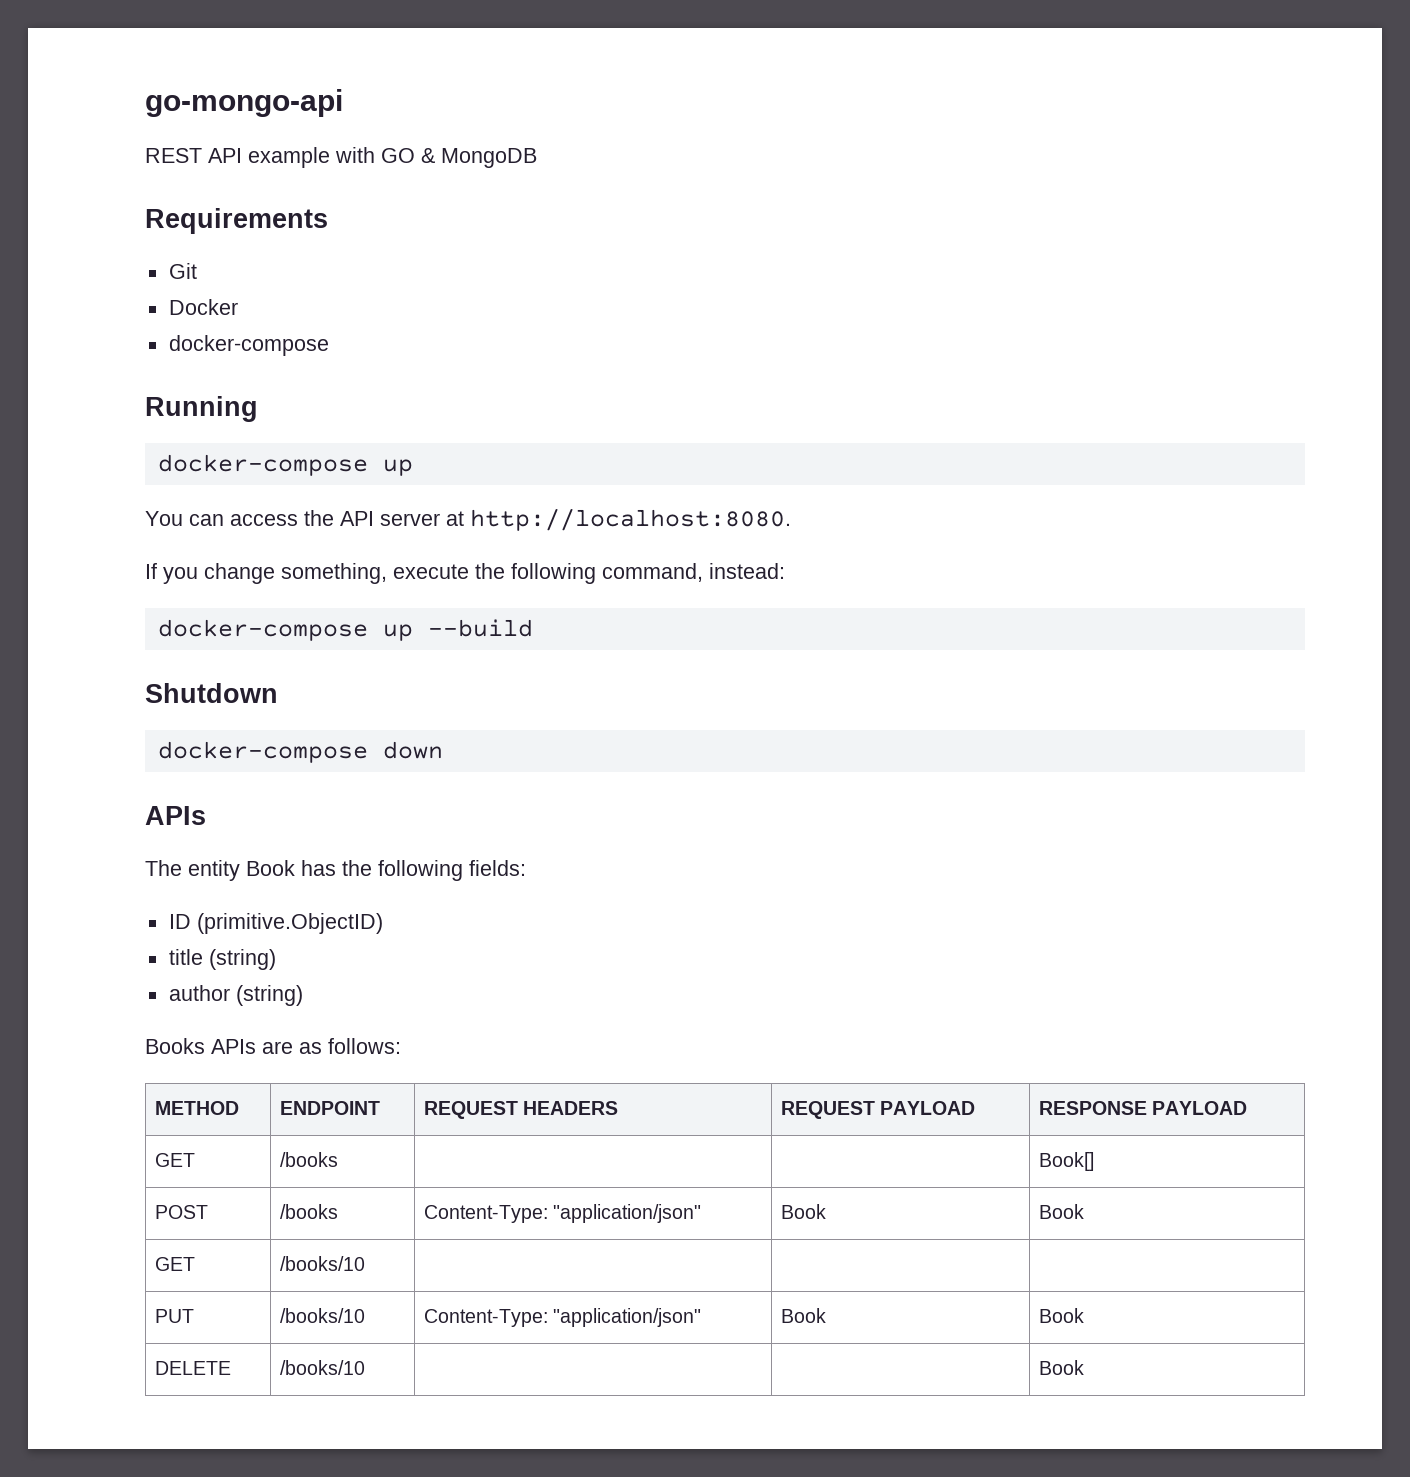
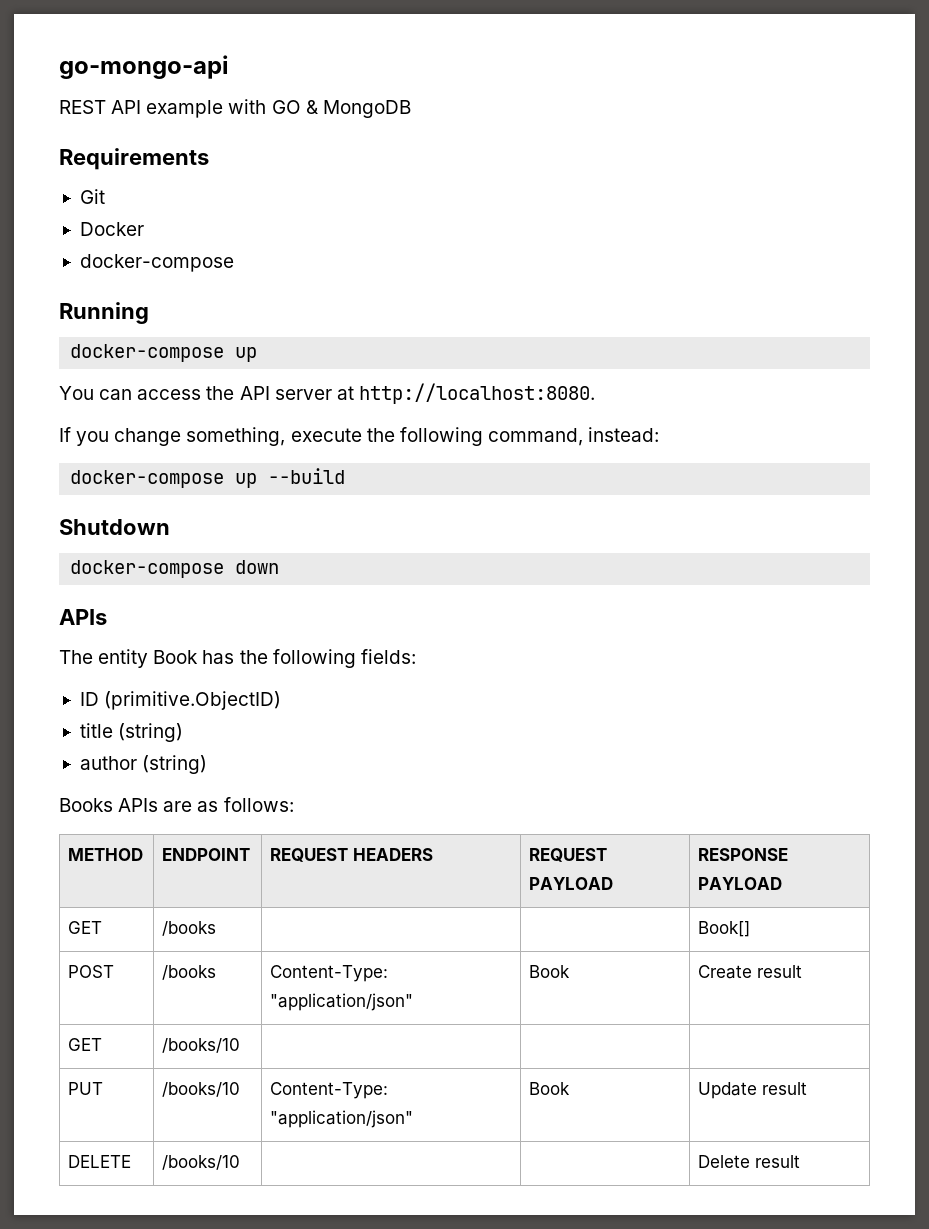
[1039,1204,1085,1219] Book -> [698,965,803,979] Create result
[1039,1308,1085,1323] Book -> [698,1082,808,1099] Update result
[1039,1360,1085,1375] Book -> [698,1155,801,1168] Delete result

